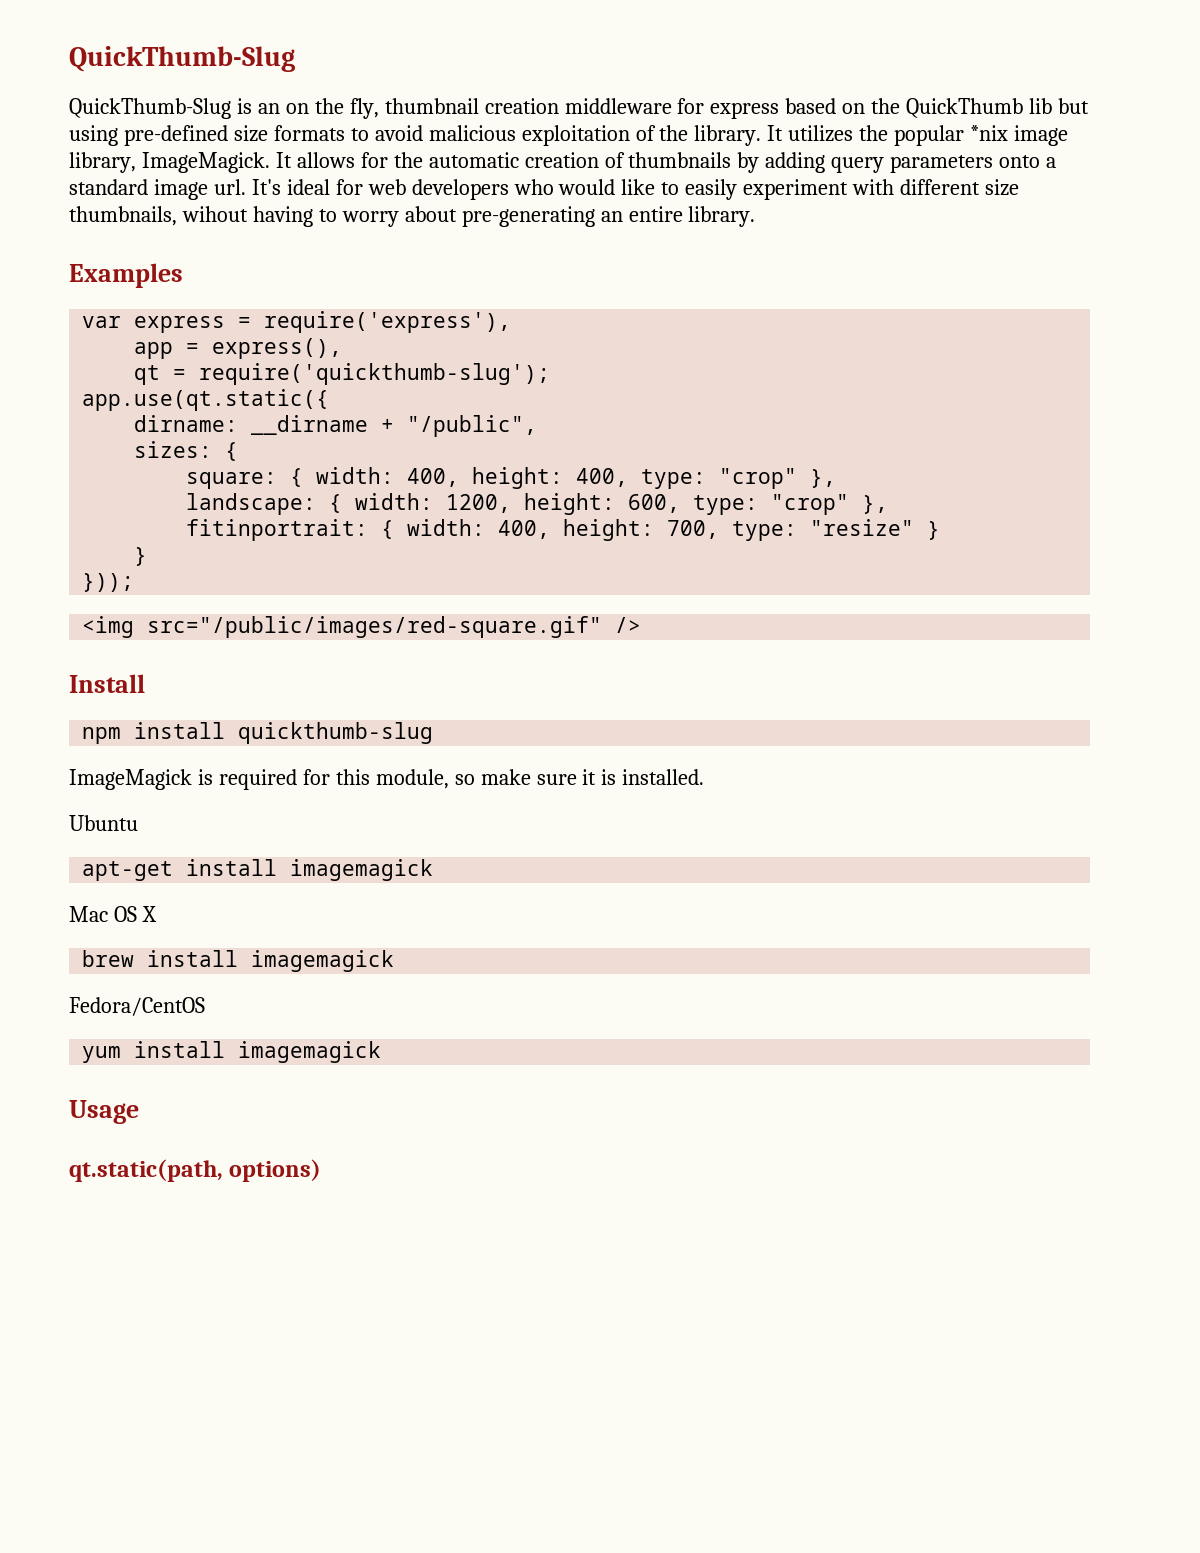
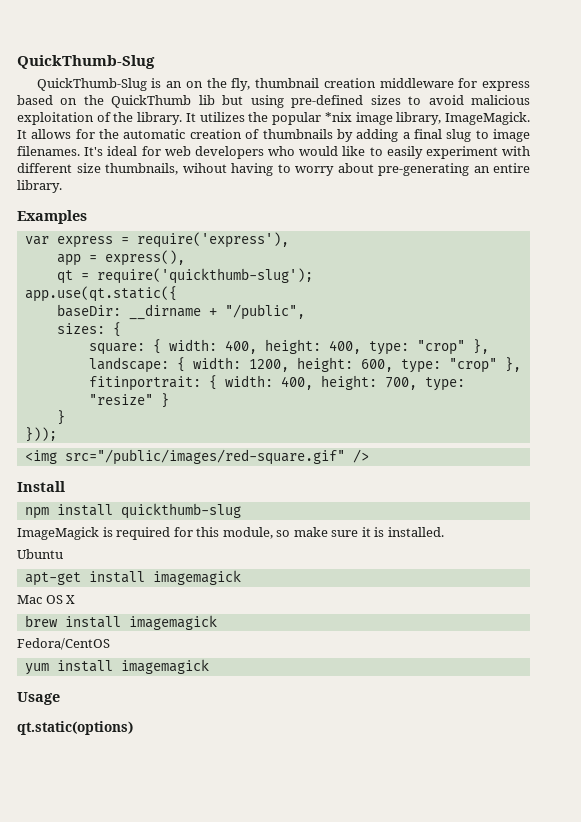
[233,125,345,142] size formats -> [370,95,401,105] sizes
[831,155,1057,173] [69,179,246,200] query parameters onto a standard image url. -> [402,129,530,142] [17,146,80,156] a final slug to image filenames.
[134,415,239,432] dirname: -> [56,304,121,317] baseDir:
[69,1159,322,1182] qt.static(path, options) -> [17,721,133,735] qt.static(options)

